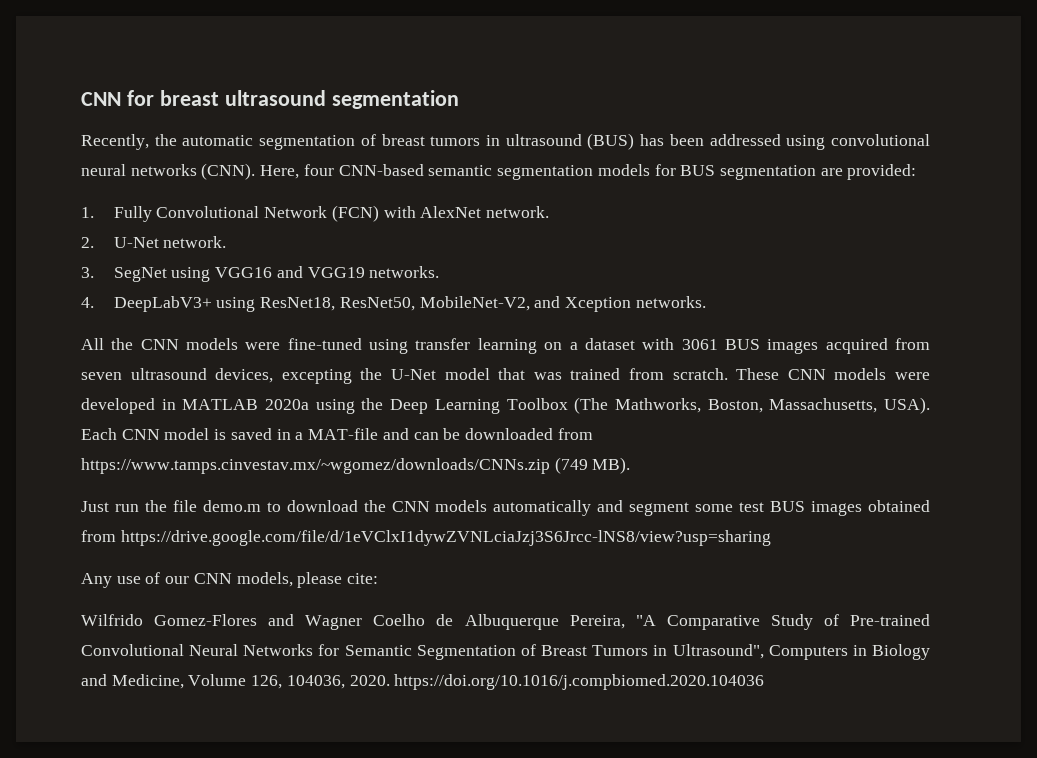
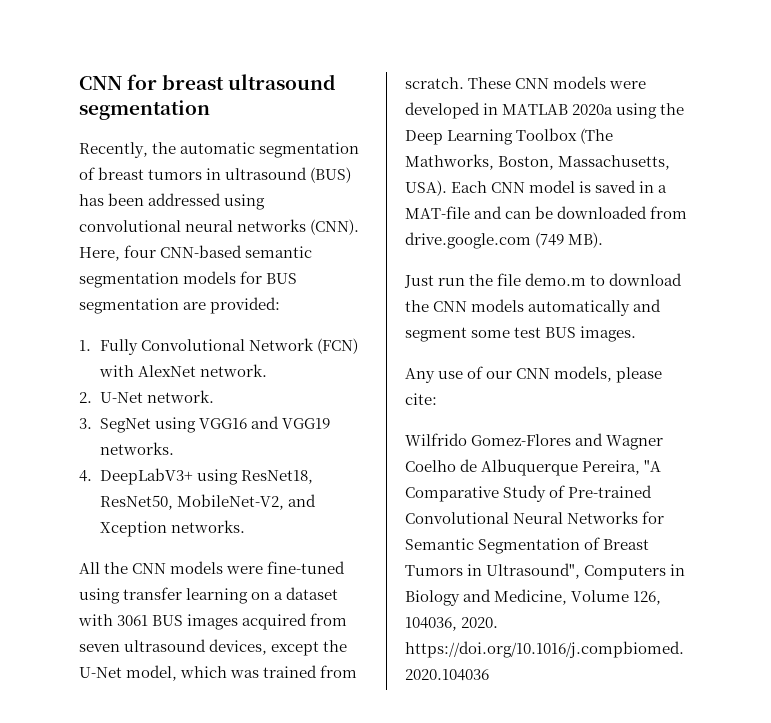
[281,369,352,384] excepting -> [271,641,320,656] except
[444,368,526,380] model that -> [126,665,228,681] model, which
[81,458,550,474] https://www.tamps.cinvestav.mx/~wgomez/downloads/CNNs.zip -> [405,232,531,249] drive.google.com
[811,500,931,516] [81,530,771,546] images obtained from https://drive.google.com/file/d/1eVClxI1dywZVNLciaJzj3S6Jrcc-lNS8/view?usp=sharing -> [580,326,637,342] images.

